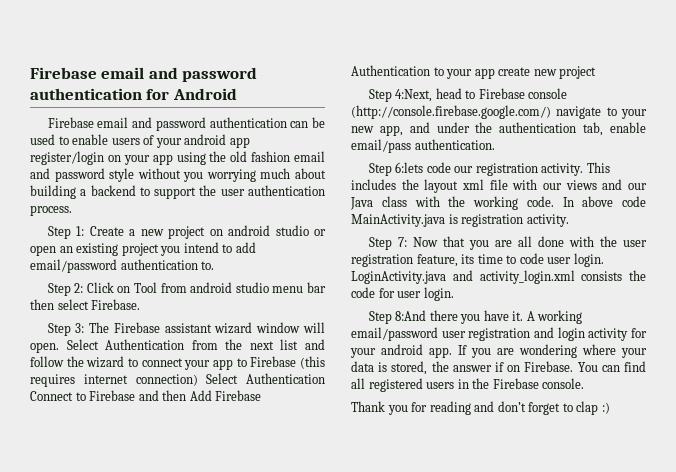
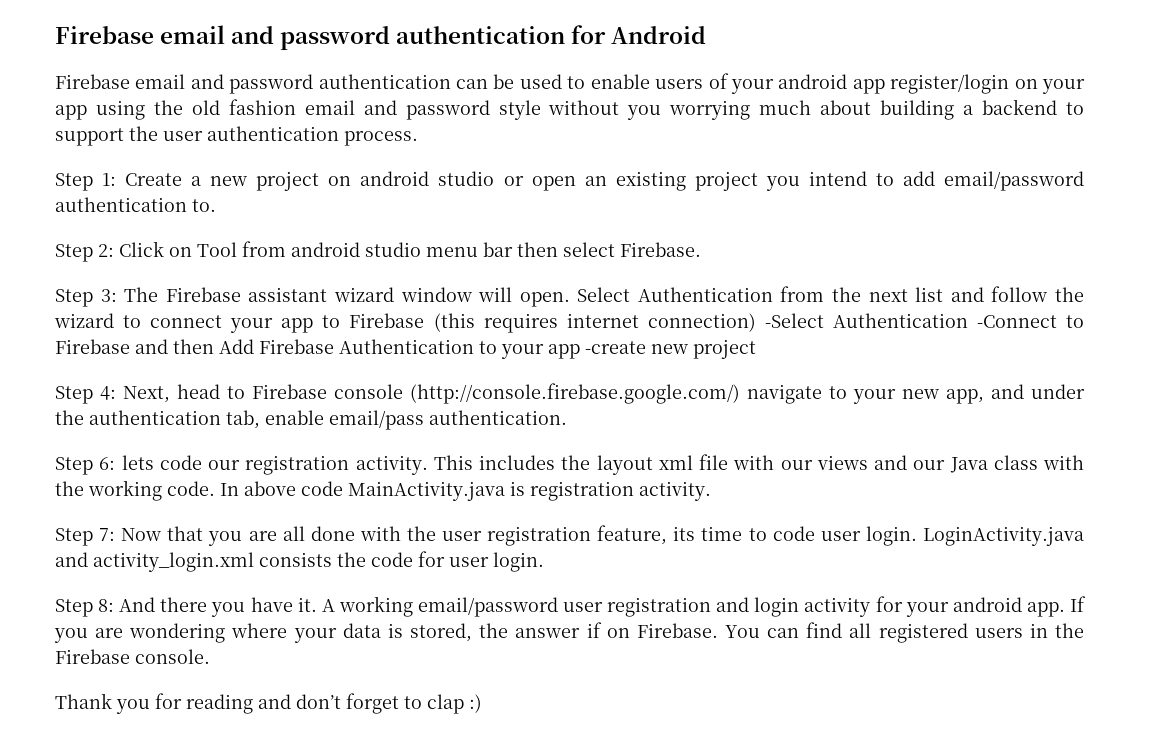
[206,373,325,384] [30,391,73,401] Select Authentication Connect -> [764,313,1057,328] -Select Authentication -Connect
[498,67,531,76] create -> [585,341,646,354] -create
[395,89,433,102] 4:Next, -> [100,386,170,403] 4: Next,
[395,162,424,173] 6:lets -> [99,455,154,470] 6: lets
[395,310,427,321] 8:And -> [98,597,156,612] 8: And

